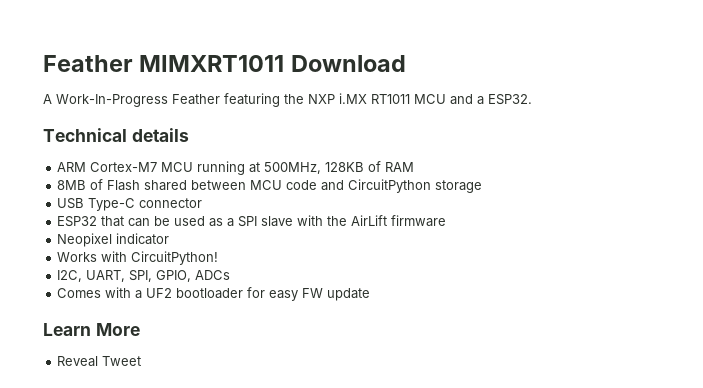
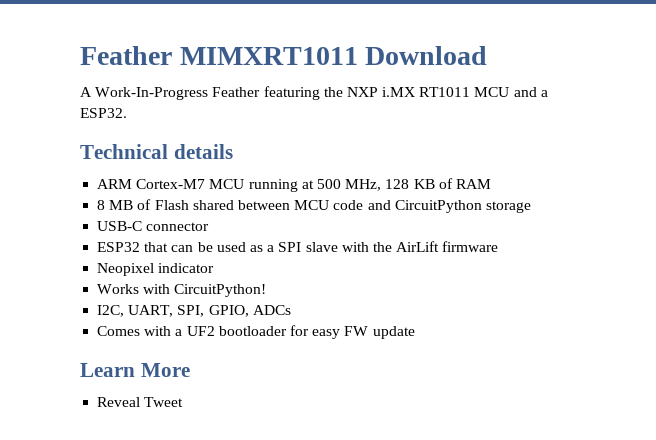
[264,162,365,174] 500MHz, 128KB -> [316,179,435,191] 500 MHz, 128 KB
[57,180,87,190] 8MB -> [97,200,134,210] 8 MB
[57,198,136,211] USB Type-C -> [97,221,143,231] USB-C

